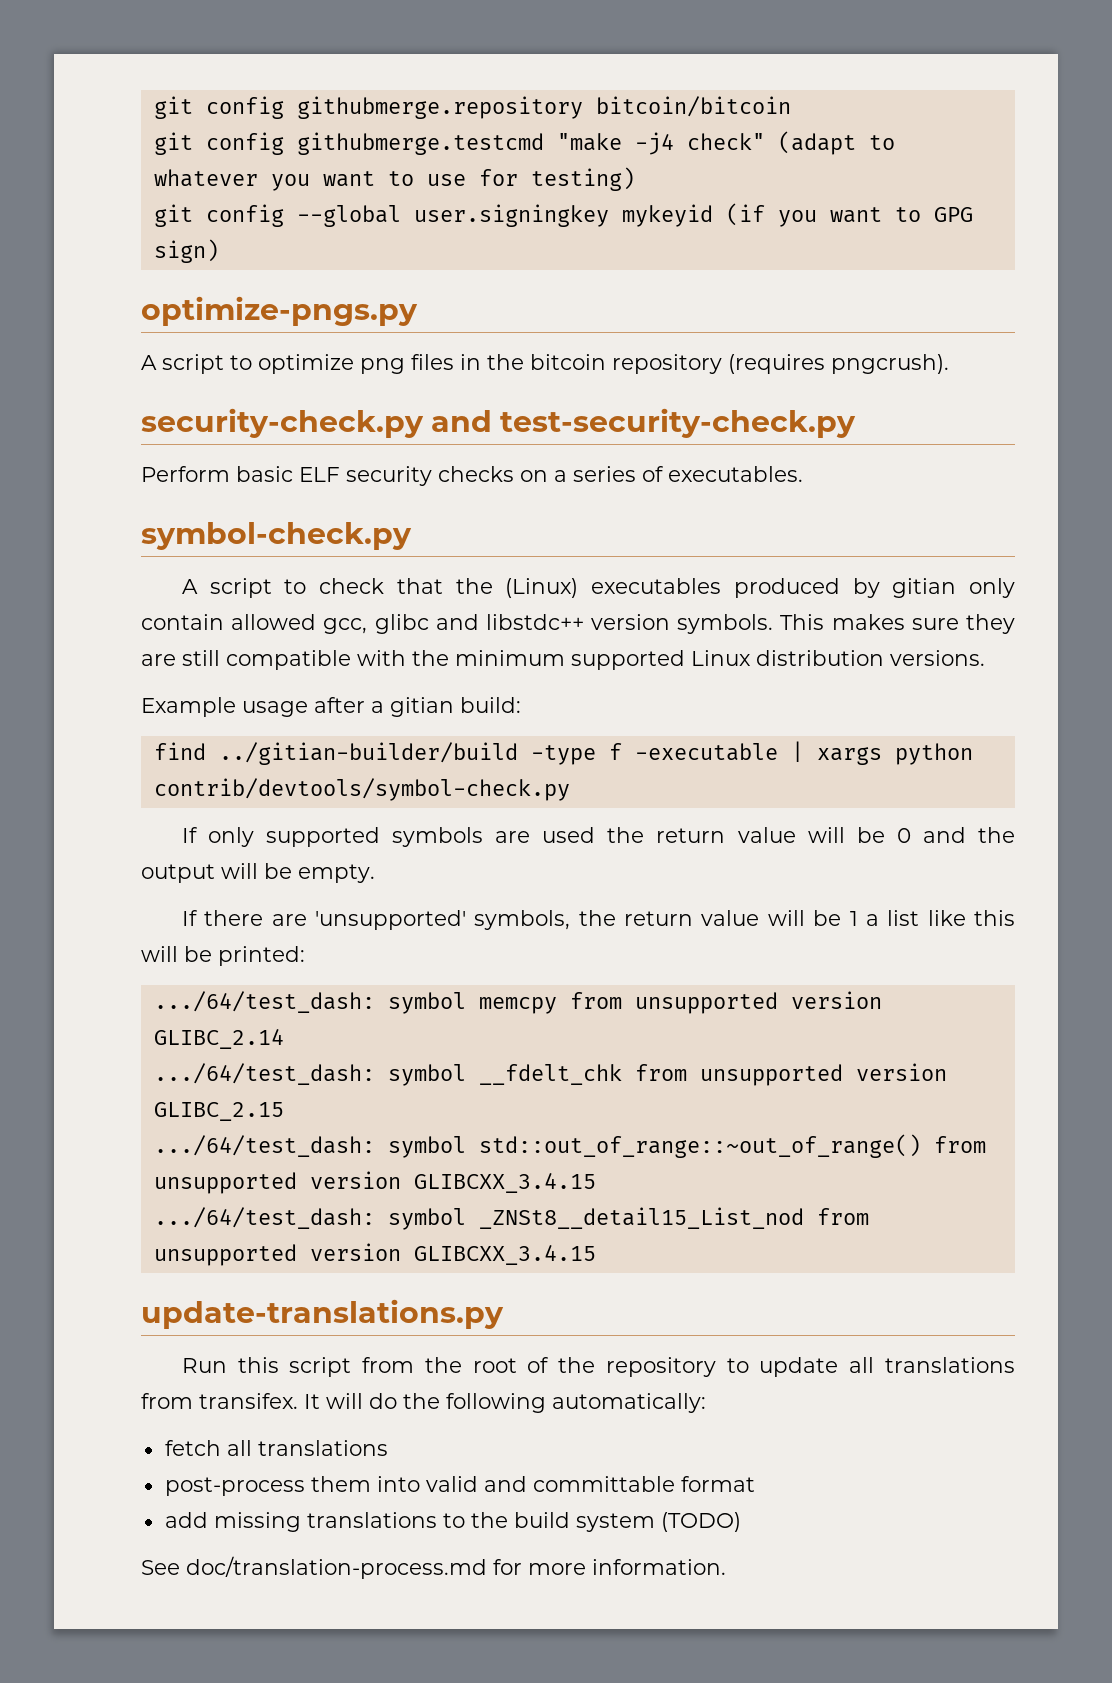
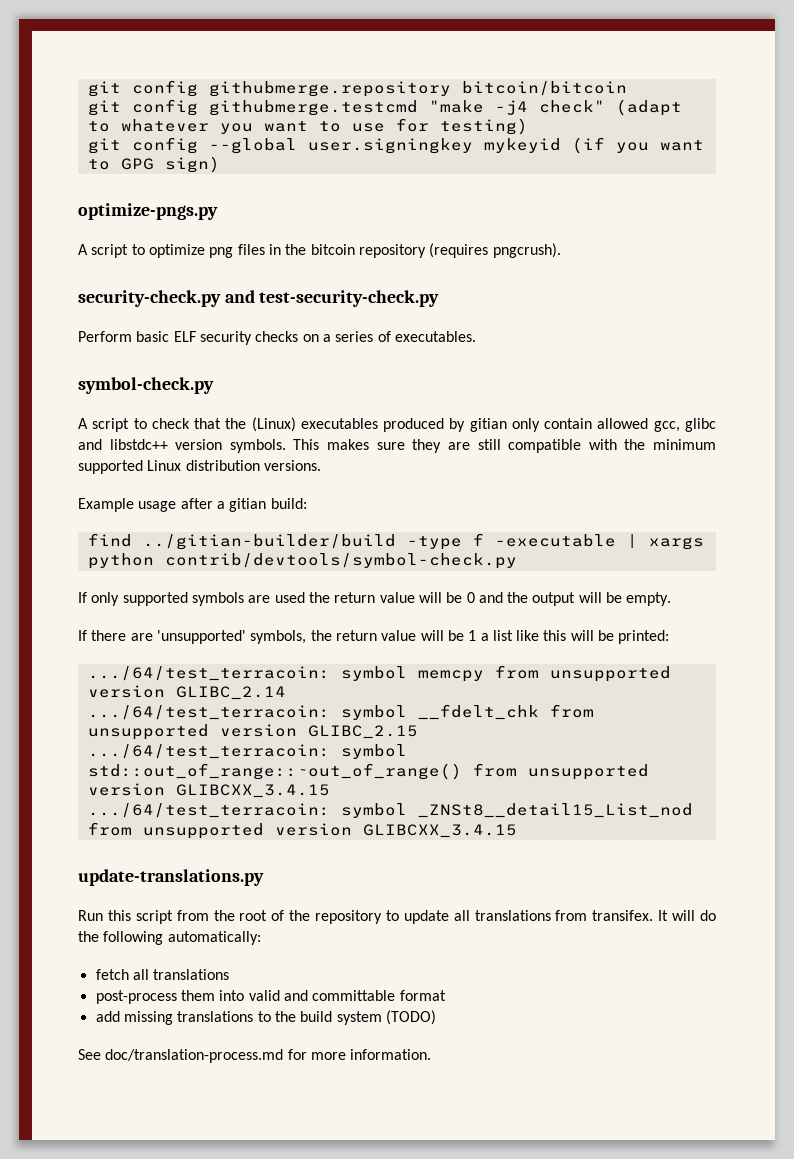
[153,991,375,1013] .../64/test_dash: -> [87,666,330,681] .../64/test_terracoin:
[153,1063,375,1085] .../64/test_dash: -> [87,705,330,720] .../64/test_terracoin:
[153,1135,375,1157] .../64/test_dash: -> [87,744,330,759] .../64/test_terracoin:
[153,1207,375,1229] .../64/test_dash: -> [87,803,330,818] .../64/test_terracoin:

